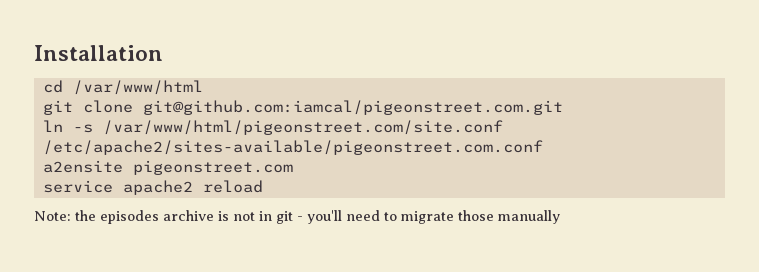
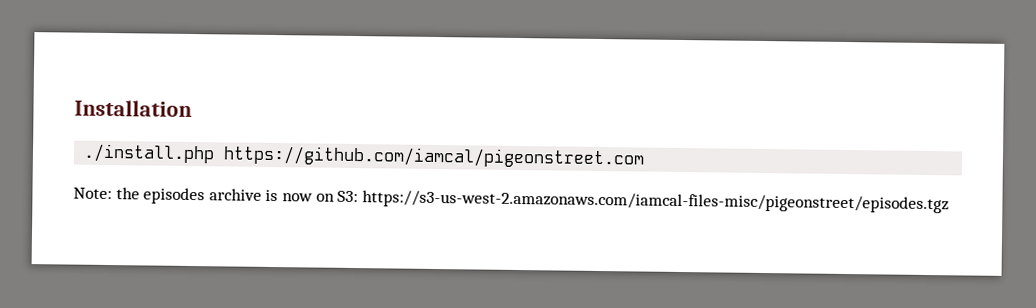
[42,80,203,95] [42,100,563,115] [42,120,503,135] [42,140,543,155] [42,160,293,175] [42,180,263,195] cd /var/www/html // git clone git@github.com:iamcal/pigeonstreet.com.git // ln -s /var/www/html/pigeonstreet.com/site.conf /etc/apache2/sites-available/pigeonstreet.com.conf // a2ensite pigeonstreet.com // service apache2 reload -> [83,143,646,169] ./install.php https://github.com/iamcal/pigeonstreet.com
[233,210,560,224] not in git - you'll need to migrate those manually -> [281,190,949,214] now on S3: https://s3-us-west-2.amazonaws.com/iamcal-files-misc/pigeonstreet/episodes.tgz

